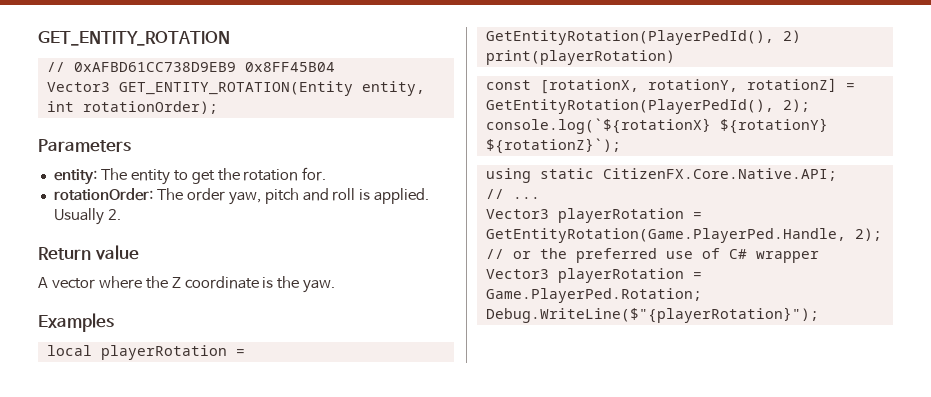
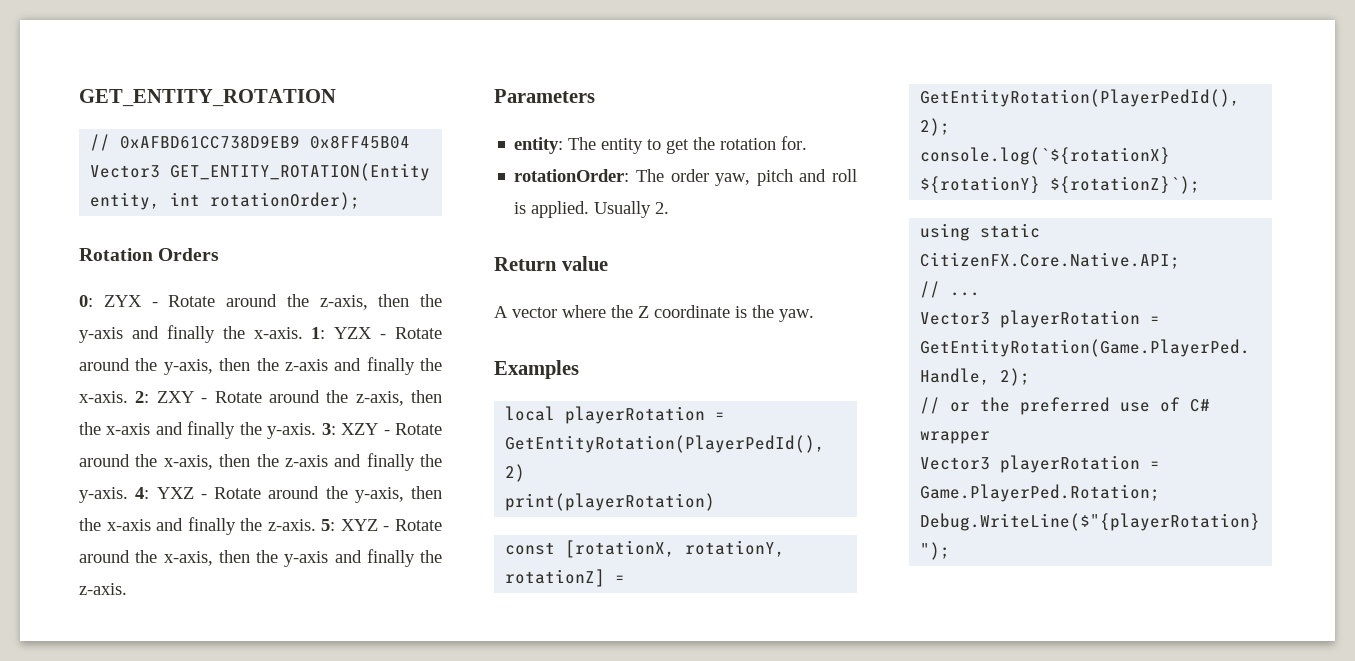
(218, 107) none -> [79,248,220,261] [79,294,442,310] [79,325,442,343] [79,357,442,375] [79,390,442,406] [79,421,443,439] [79,453,442,471] [79,486,442,503] [79,517,442,535] [79,549,442,567] [79,583,127,595] // Rotation Orders // 0: ZYX - Rotate around the z-axis, then the y-axis and finally the x-axis. 1: YZX - Rotate around the y-axis, then the z-axis and finally the x-axis. 2: ZXY - Rotate around the z-axis, then the x-axis and finally the y-axis. 3: XZY - Rotate around the x-axis, then the z-axis and finally the y-axis. 4: YXZ - Rotate around the y-axis, then the x-axis and finally the z-axis. 5: XYZ - Rotate around the x-axis, then the y-axis and finally the z-axis.

